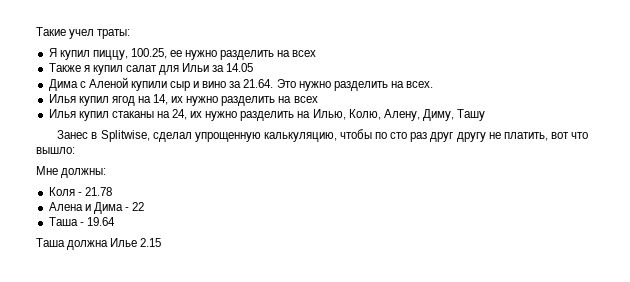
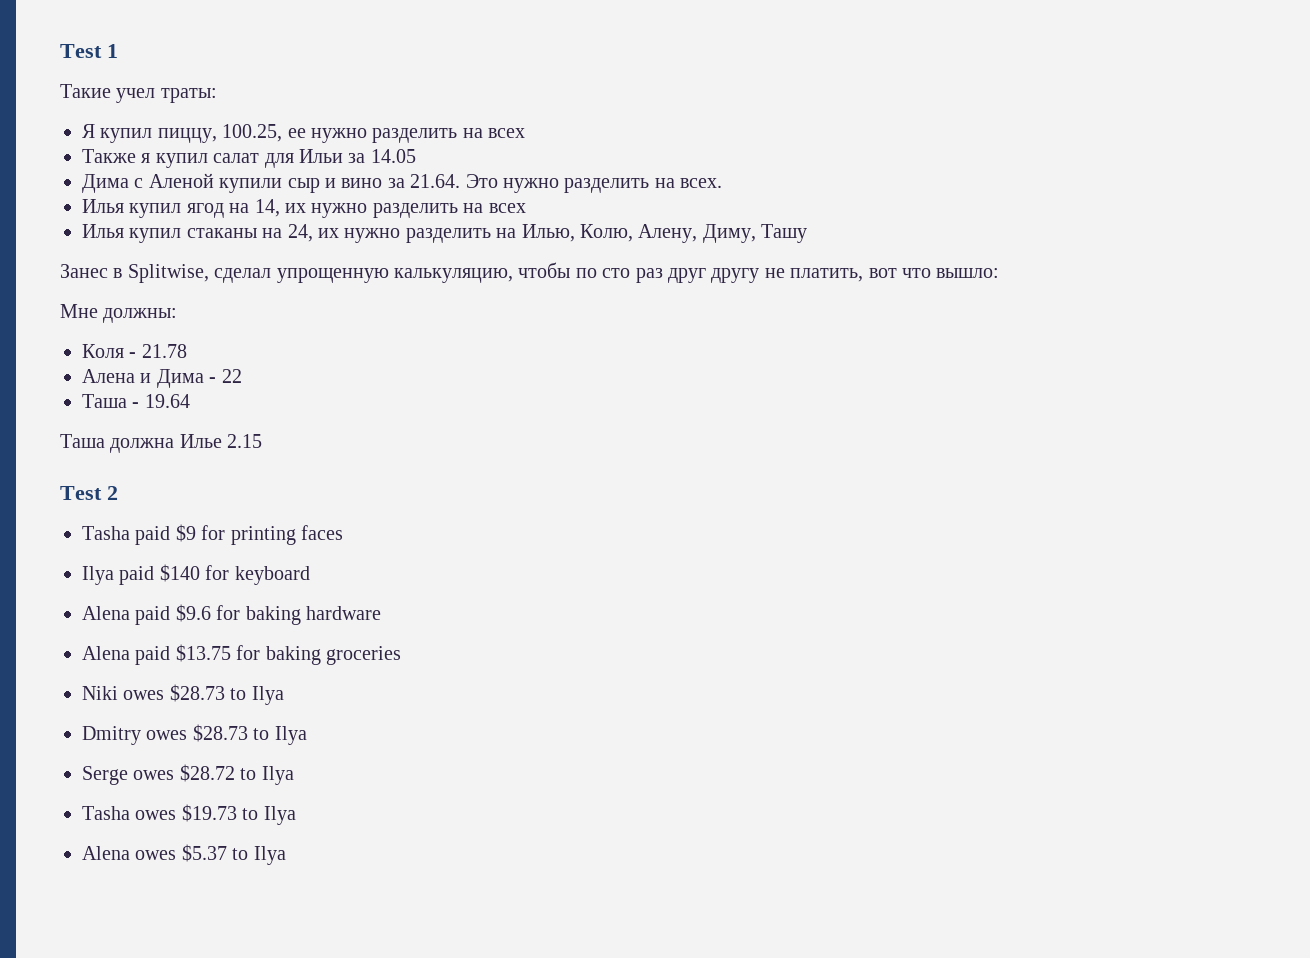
(36, 31) none -> [60,44,118,58] Test 1 //
(162, 242) none -> [60,486,118,500] [82,524,343,545] [82,564,310,585] [82,604,381,625] [82,644,401,665] [82,684,284,705] [82,724,307,745] [82,764,294,785] [82,804,296,825] [82,844,286,865] // Test 2 // Tasha paid $9 for printing faces // Ilya paid $140 for keyboard // Alena paid $9.6 for baking hardware // Alena paid $13.75 for baking groceries // Niki owes $28.73 to Ilya // Dmitry owes $28.73 to Ilya // Serge owes $28.72 to Ilya // Tasha owes $19.73 to Ilya // Alena owes $5.37 to Ilya

